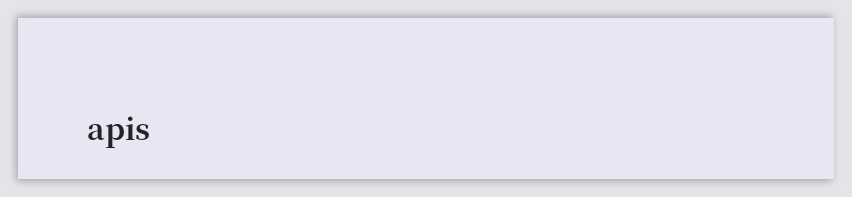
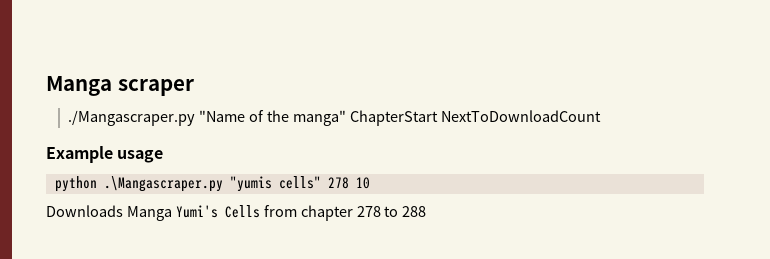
[87,116,150,148] apis -> [46,76,194,96] [68,110,601,126] [46,146,164,163] [54,176,370,192] [46,205,427,221] Manga scraper // ./Mangascraper.py "Name of the manga" ChapterStart NextToDownloadCount // Example usage // python .\Mangascraper.py "yumis cells" 278 10 // Downloads Manga Yumi's Cells from chapter 278 to 288

